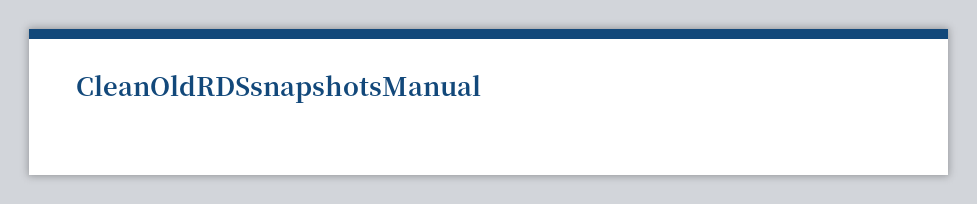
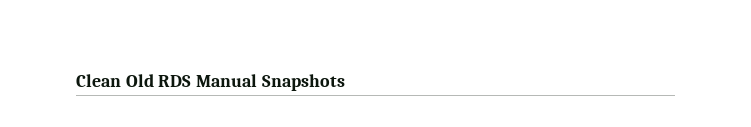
[76,75,481,103] CleanOldRDSsnapshotsManual -> [76,74,345,91] Clean Old RDS Manual Snapshots

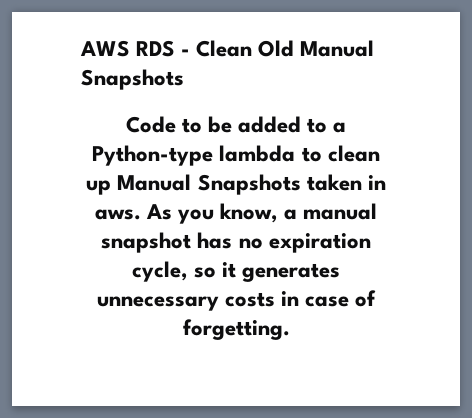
(76, 80) none -> [80,40,191,57] AWS RDS -
[158,74,345,91] RDS Manual Snapshots -> [300,40,375,57] [81,69,184,90] [125,116,347,133] [92,145,380,166] [86,174,386,195] [94,203,378,224] [101,232,371,253] [131,261,341,282] [96,290,377,311] [182,319,290,340] Manual Snapshots // Code to be added to a Python-type lambda to clean up Manual Snapshots taken in aws. As you know, a manual snapshot has no expiration cycle, so it generates unnecessary costs in case of forgetting.

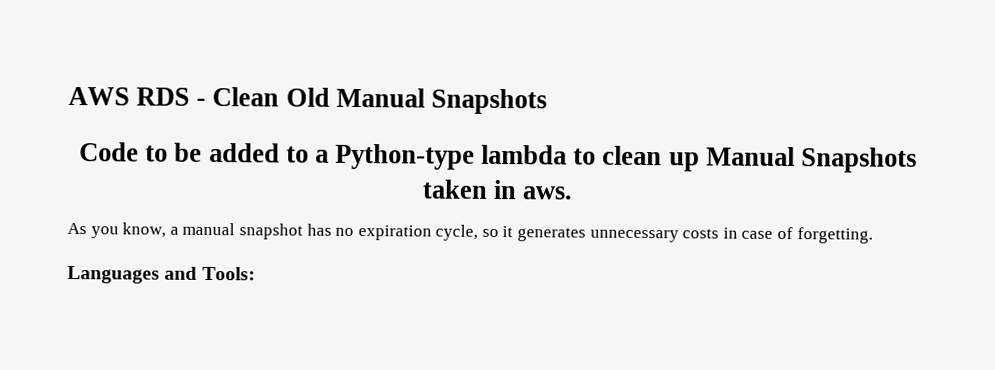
(141, 214) none -> (573, 193) //
(290, 329) none -> [67,265,256,284] // Languages and Tools:

